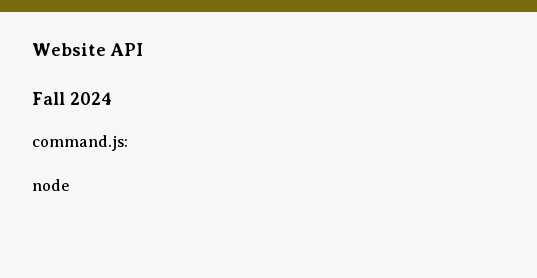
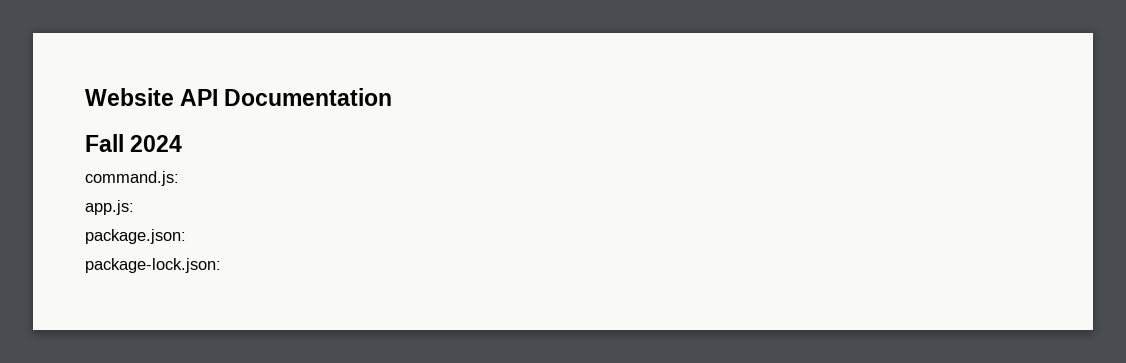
(143, 49) none -> [224,88,393,106] Documentation
[32,179,70,191] node -> [85,200,134,215] [85,229,186,244] [85,258,221,273] app.js: // package.json: // package-lock.json:

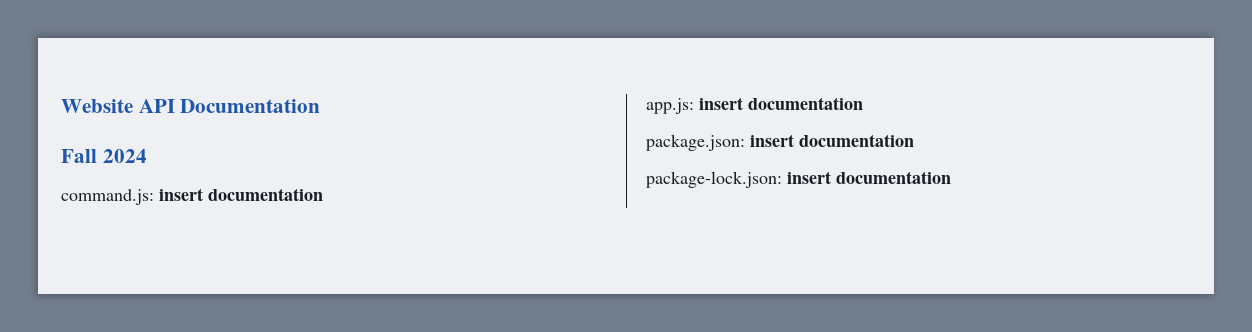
(179, 178) none -> [159,188,323,201] insert documentation
(134, 207) none -> [699,97,863,110] insert documentation
(186, 236) none -> [750,134,914,147] insert documentation
(221, 265) none -> [787,171,951,184] insert documentation

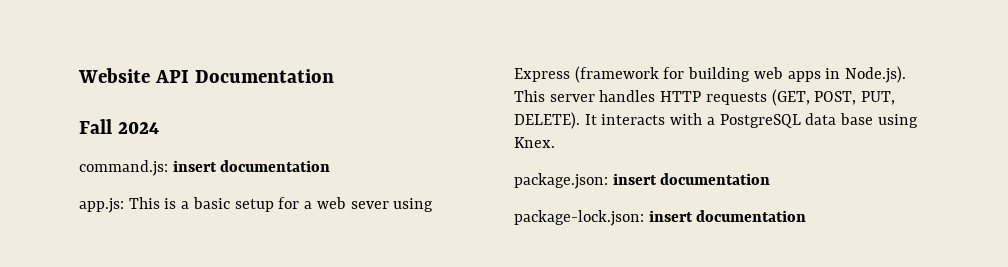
[699,97,863,110] insert documentation -> [128,197,434,212] [514,66,907,83] [514,89,896,106] [514,112,918,129] [514,137,555,148] This is a basic setup for a web sever using Express (framework for building web apps in Node.js). This server handles HTTP requests (GET, POST, PUT, DELETE). It interacts with a PostgreSQL data base using Knex.

